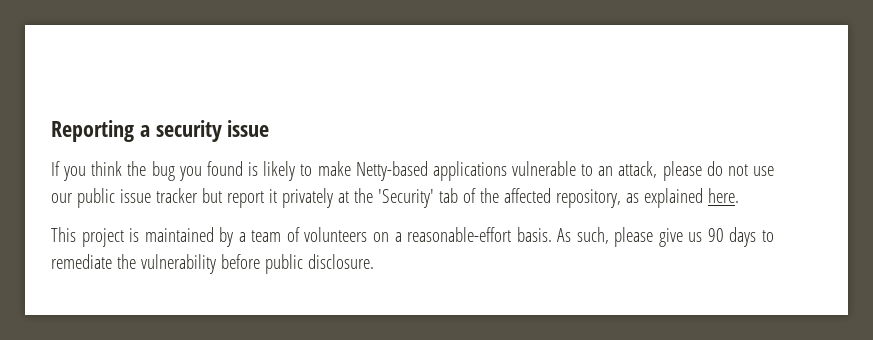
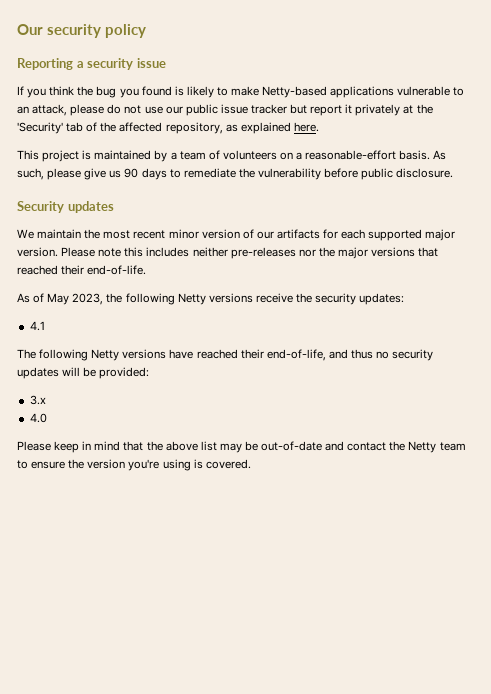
(51, 131) none -> [17,24,146,38] Our security policy //
(374, 261) none -> [17,201,114,213] [17,229,456,241] [17,247,439,259] [17,265,147,275] [17,293,405,305] [29,321,45,331] [17,349,434,361] [17,367,150,379] [29,395,46,405] [29,413,47,423] [17,441,466,453] [17,459,251,471] // Security updates // We maintain the most recent minor version of our artifacts for each supported major version. Please note this includes neither pre-releases nor the major versions that reached their end-of-life. // As of May 2023, the following Netty versions receive the security updates: // 4.1 // The following Netty versions have reached their end-of-life, and thus no security updates will be provided: // 3.x // 4.0 // Please keep in mind that the above list may be out-of-date and contact the Netty team to ensure the version you're using is covered.

